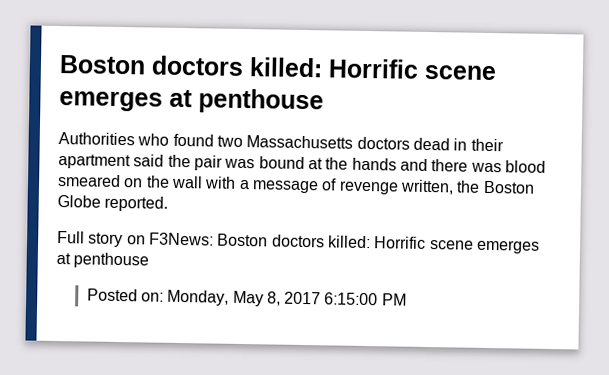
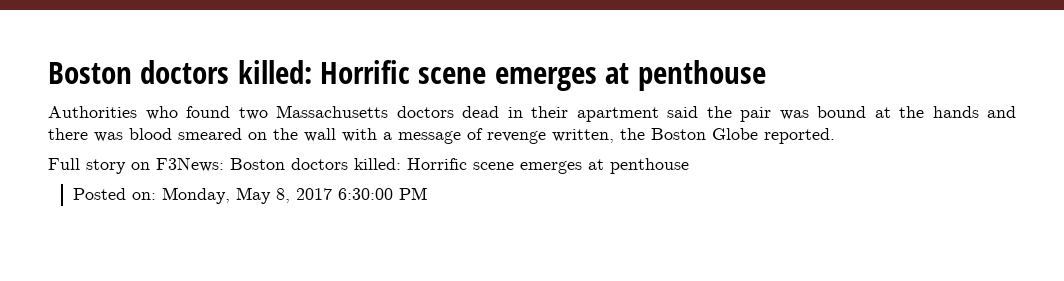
[324,292,379,306] 6:15:00 -> [338,188,394,200] 6:30:00

